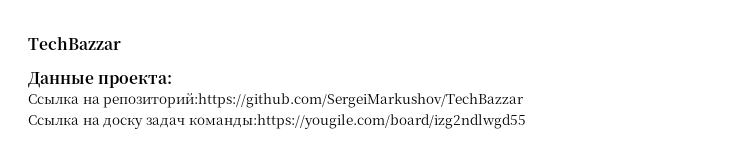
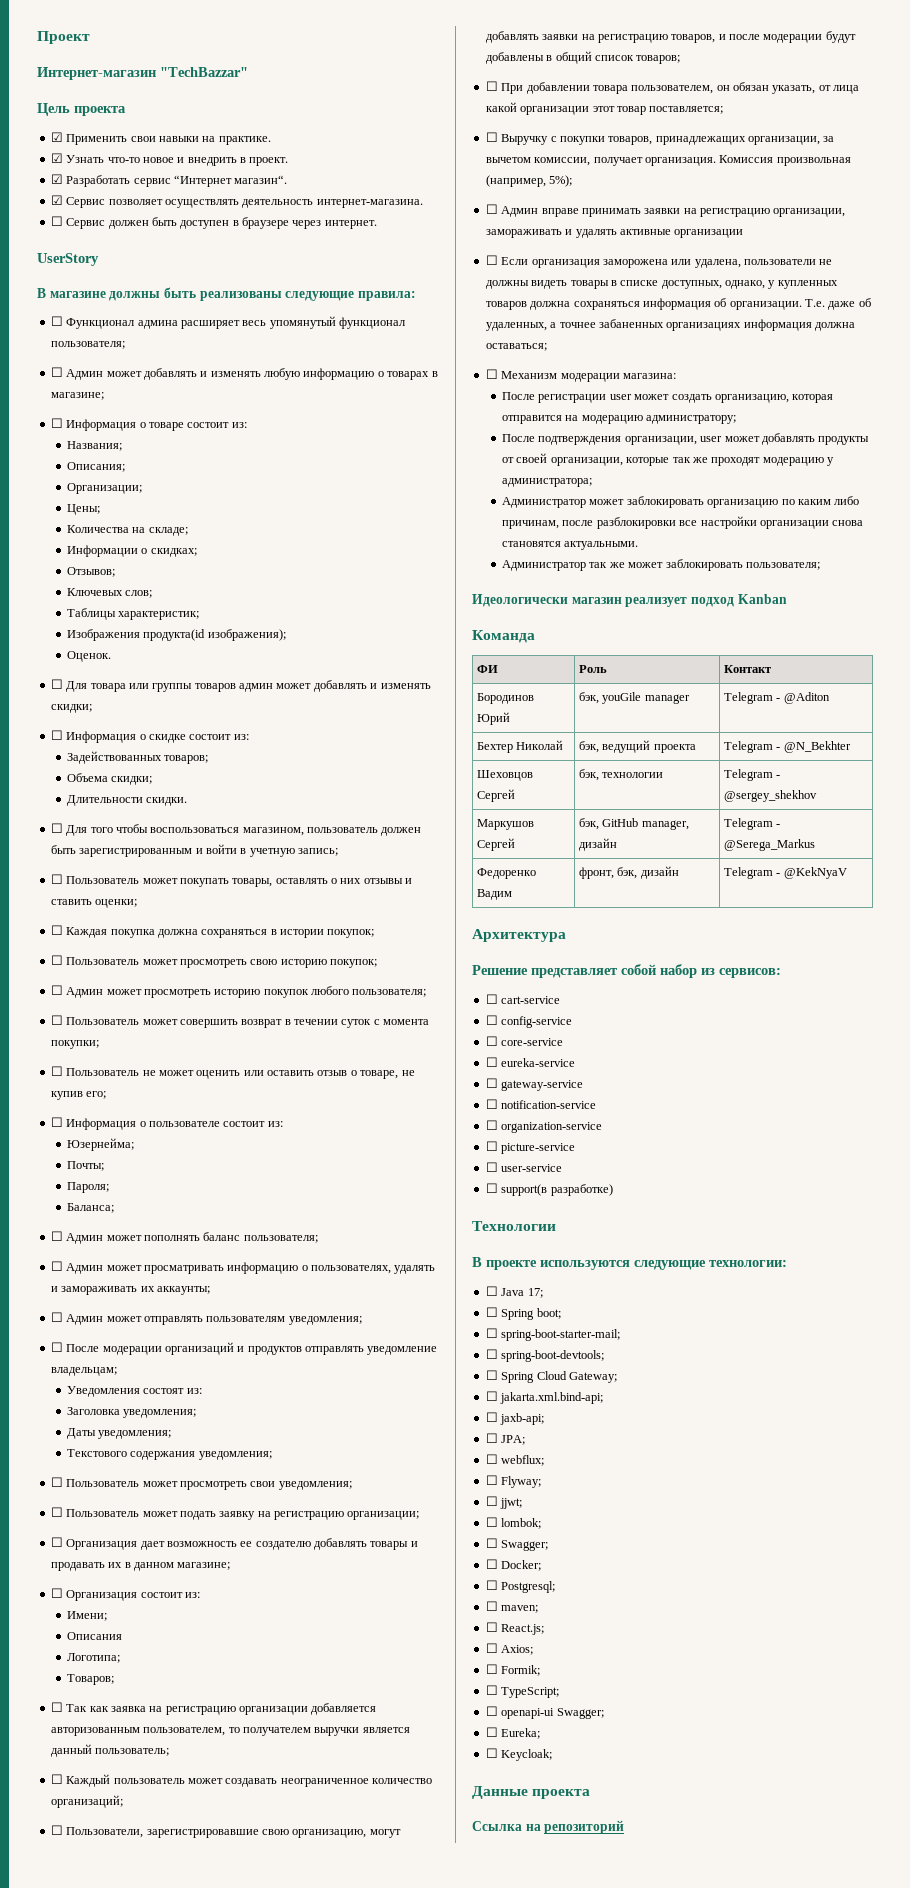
[28,36,121,50] TechBazzar -> [37,31,90,44] [37,67,248,80] [37,103,126,116] [50,132,271,145] [50,153,289,166] [50,174,288,187] [50,195,423,208] [50,216,377,229] [37,253,99,266] [37,287,416,301] [50,316,405,329] [50,341,125,349] [50,367,438,380] [50,392,104,400] [50,418,247,431] [67,441,123,451] [67,462,126,472] [67,483,143,494] [67,504,101,515] [67,525,188,536] [67,545,197,557] [67,567,116,577] [67,588,153,598] [67,608,200,620] [67,629,286,641] [67,651,112,662] [50,679,431,692] [50,704,92,713] [50,730,249,743] [67,751,209,764] [67,773,153,785] [67,795,188,806] [50,823,422,836] [50,844,338,857] [50,874,413,887] [50,899,138,908] [50,925,375,938] [50,955,377,968] [50,985,427,998] [50,1015,430,1028] [50,1040,99,1049] [50,1066,415,1079] [50,1091,107,1100] [50,1117,283,1130] [67,1138,135,1151] [67,1161,105,1171] [67,1182,110,1193] [67,1203,115,1213] [50,1231,318,1244] [50,1261,436,1274] [50,1286,210,1295] [50,1312,362,1325] [50,1342,438,1355] [50,1367,117,1376] [67,1386,202,1397] [67,1407,197,1418] [67,1428,172,1439] [67,1449,272,1460] [50,1477,352,1490] [50,1507,420,1520] [50,1537,418,1550] [50,1562,231,1571] [50,1588,200,1601] [67,1611,108,1621] [67,1632,123,1640] [67,1653,121,1663] [67,1674,115,1685] [50,1702,377,1715] [50,1727,410,1736] [50,1744,170,1757] [50,1774,432,1787] [50,1795,123,1808] [50,1825,401,1838] [485,31,856,43] [485,51,681,64] [485,81,860,94] [485,102,724,115] [485,132,835,145] [485,155,851,166] [485,175,573,187] [485,204,846,217] [485,229,744,238] [485,255,833,268] [485,280,838,289] [485,298,871,310] [485,319,855,331] [485,343,547,351] [485,369,676,382] [502,392,834,403] [502,415,737,424] [502,433,870,445] [502,453,835,466] [502,478,593,487] [502,496,860,508] [502,516,864,529] [502,541,639,550] [502,559,820,571] [472,594,787,607] [472,630,535,643] [477,665,499,673] [579,665,608,673] [724,665,772,673] [477,693,535,704] [477,712,511,725] [579,692,690,704] [724,692,830,704] [477,740,564,753] [579,740,696,753] [724,741,851,753] [477,770,534,781] [477,789,516,802] [579,769,664,781] [724,769,781,781] [724,790,818,802] [477,819,535,830] [477,838,516,851] [579,818,689,830] [579,838,618,851] [724,818,781,830] [724,839,816,851] [477,868,537,879] [477,889,513,900] [579,866,679,879] [724,867,847,879] [472,929,566,942] [472,964,781,978] [485,994,561,1004] [485,1015,573,1028] [485,1036,564,1046] [485,1057,576,1067] [485,1078,584,1091] [485,1099,597,1109] [485,1120,603,1133] [485,1141,576,1154] [485,1162,563,1172] [485,1183,613,1196] [472,1221,556,1231] [472,1257,787,1270] [485,1286,543,1298] [485,1307,561,1320] [485,1328,621,1341] [485,1349,605,1362] [485,1370,617,1383] [485,1391,604,1404] [485,1412,545,1425] [485,1433,526,1445] [485,1454,545,1466] [485,1475,542,1488] [485,1496,523,1509] [485,1517,542,1529] [485,1538,549,1551] [485,1559,542,1571] [485,1580,556,1593] [485,1601,539,1613] [485,1622,545,1635] [485,1643,534,1655] [485,1664,541,1676] [485,1685,560,1698] [485,1706,604,1719] [485,1727,541,1739] [485,1748,553,1761] Проект // Интернет-магазин "TechBazzar" // Цель проекта // ☑ Применить свои навыки на практике. // ☑ Узнать что-то новое и внедрить в проект. // ☑ Разработать сервис “Интернет магазин“. // ☑ Сервис позволяет осуществлять деятельность интернет-магазина. // ☐ Сервис должен быть доступен в браузере через интернет. // UserStory // В магазине должны быть реализованы следующие правила: // ☐ Функционал админа расширяет весь упомянутый функционал пользователя; // ☐ Админ может добавлять и изменять любую информацию о товарах в магазине; // ☐ Информация о товаре состоит из: // Названия; // Описания; // Организации; // Цены; // Количества на складе; // Информации о скидках; // Отзывов; // Ключевых слов; // Таблицы характеристик; // Изображения продукта(id изображения); // Оценок. // ☐ Для товара или группы товаров админ может добавлять и изменять скидки; // ☐ Информация о скидке состоит из: // Задействованных товаров; // Объема скидки; // Длительности скидки. // ☐ Для того чтобы воспользоваться магазином, пользователь должен быть зарегистрированным и войти в учетную запись; // ☐ Пользователь может покупать товары, оставлять о них отзывы и ставить оценки; // ☐ Каждая покупка должна сохраняться в истории покупок; // ☐ Пользователь может просмотреть свою историю покупок; // ☐ Админ может просмотреть историю покупок любого пользователя; // ☐ Пользователь может совершить возврат в течении суток с момента покупки; // ☐ Пользователь не может оценить или оставить отзыв о товаре, не купив его; // ☐ Информация о пользователе состоит из: // Юзернейма; // Почты; // Пароля; // Баланса; // ☐ Админ может пополнять баланс пользователя; // ☐ Админ может просматривать информацию о пользователях, удалять и замораживать их аккаунты; // ☐ Админ может отправлять пользователям уведомления; // ☐ После модерации организаций и продуктов отправлять уведомление владельцам; // Уведомления состоят из: // Заголовка уведомления; // Даты уведомления; // Текстового содержания уведомления; // ☐ Пользователь может просмотреть свои уведомления; // ☐ Пользователь может подать заявку на регистрацию организации; // ☐ Организация дает возможность ее создателю добавлять товары и продавать их в данном магазине; // ☐ Организация состоит из: // Имени; // Описания // Логотипа; // Товаров; // ☐ Так как заявка на регистрацию организации добавляется авторизованным пользователем, то получателем выручки является данный пользователь; // ☐ Каждый пользователь может создавать неограниченное количество организаций; // ☐ Пользователи, зарегистрировавшие свою организацию, могут добавлять заявки на регистрацию товаров, и после модерации будут добавлены в общий список товаров; // ☐ При добавлении товара пользователем, он обязан указать, от лица какой организации этот товар поставляется; // ☐ Выручку с покупки товаров, принадлежащих организации, за вычетом комиссии, получает организация. Комиссия произвольная (например, 5%); // ☐ Админ вправе принимать заявки на регистрацию организации, замораживать и удалять активные организации // ☐ Если организация заморожена или удалена, пользователи не должны видеть товары в списке доступных, однако, у купленных товаров должна сохраняться информация об организации. Т.е. даже об удаленных, а точнее забаненных организациях информация должна оставаться; // ☐ Механизм модерации магазина: // После регистрации user может создать организацию, которая отправится на модерацию администратору; // После подтверждения организации, user может добавлять продукты от своей организации, которые так же проходят модерацию у администратора; // Администратор может заблокировать организацию по каким либо причинам, после разблокировки все настройки организации снова становятся актуальными. // Администратор так же может заблокировать пользователя; // Идеологически магазин реализует подход Kanban // Команда // ФИ | Роль | Контакт // Бородинов Юрий | бэк, youGile manager | Telegram - @Aditon // Бехтер Николай | бэк, ведущий проекта | Telegram - @N_Bekhter // Шеховцов Сергей | бэк, технологии | Telegram - @sergey_shekhov // Маркушов Сергей | бэк, GitHub manager, дизайн | Telegram - @Serega_Markus // Федоренко Вадим | фронт, бэк, дизайн | Telegram - @KekNyaV // Архитектура // Решение представляет собой набор из сервисов: // ☐ cart-service // ☐ config-service // ☐ core-service // ☐ eureka-service // ☐ gateway-service // ☐ notification-service // ☐ organization-service // ☐ picture-service // ☐ user-service // ☐ support(в разработке) // Технологии // В проекте используются следующие технологии: // ☐ Java 17; // ☐ Spring boot; // ☐ spring-boot-starter-mail; // ☐ spring-boot-devtools; // ☐ Spring Cloud Gateway; // ☐ jakarta.xml.bind-api; // ☐ jaxb-api; // ☐ JPA; // ☐ webflux; // ☐ Flyway; // ☐ jjwt; // ☐ lombok; // ☐ Swagger; // ☐ Docker; // ☐ Postgresql; // ☐ maven; // ☐ React.js; // ☐ Axios; // ☐ Formik; // ☐ TypeScript; // ☐ openapi-ui Swagger; // ☐ Eureka; // ☐ Keycloak;
[98,75,173,88] [28,93,525,108] [28,114,526,129] проекта: // Ссылка на репозиторий:https://github.com/SergeiMarkushov/TechBazzar // Ссылка на доску задач команды:https://yougile.com/board/izg2ndlwgd55 -> [532,1789,591,1799] [472,1820,625,1834] проекта // Ссылка на репозиторий

